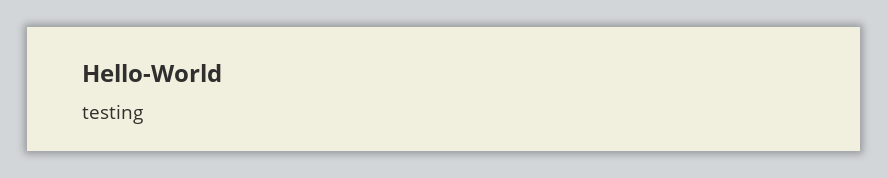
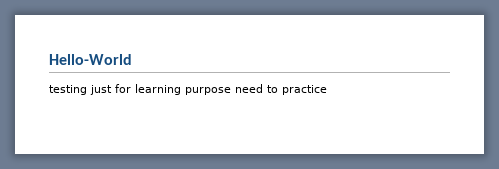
(143, 114) none -> [90,84,327,95] just for learning purpose need to practice

